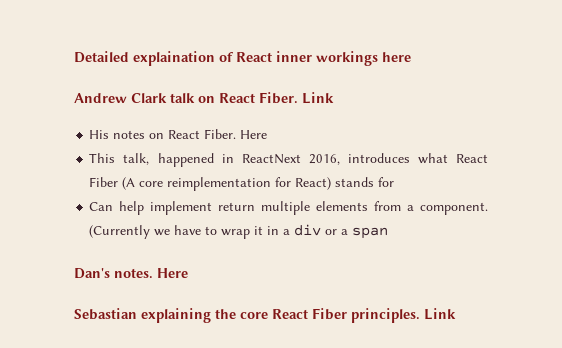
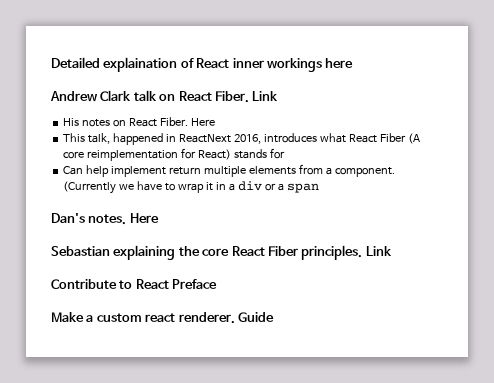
(456, 314) none -> [51,279,218,289] [51,312,274,324] // Contribute to React Preface // Make a custom react renderer. Guide

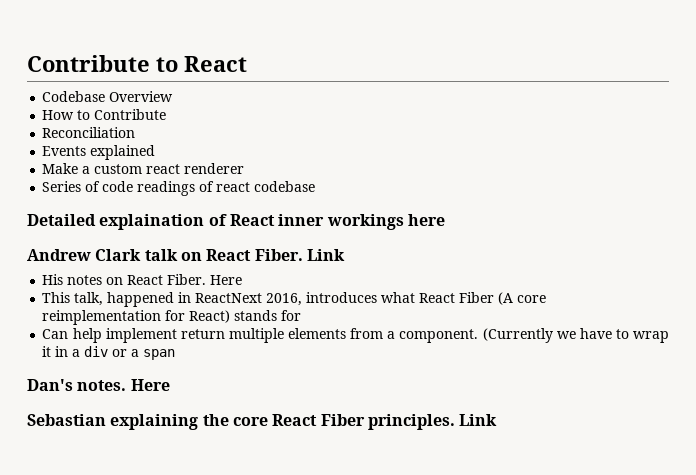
(51, 62) none -> [27,55,247,72] [42,91,174,102] [42,109,167,120] [42,127,136,138] [42,145,156,160] [42,163,245,174] [42,181,316,196] Contribute to React // Codebase Overview // How to Contribute // Reconciliation // Events explained // Make a custom react renderer // Series of code readings of react codebase //
[51,279,218,289] [51,312,274,324] // Contribute to React Preface // Make a custom react renderer. Guide -> (498, 420) none

